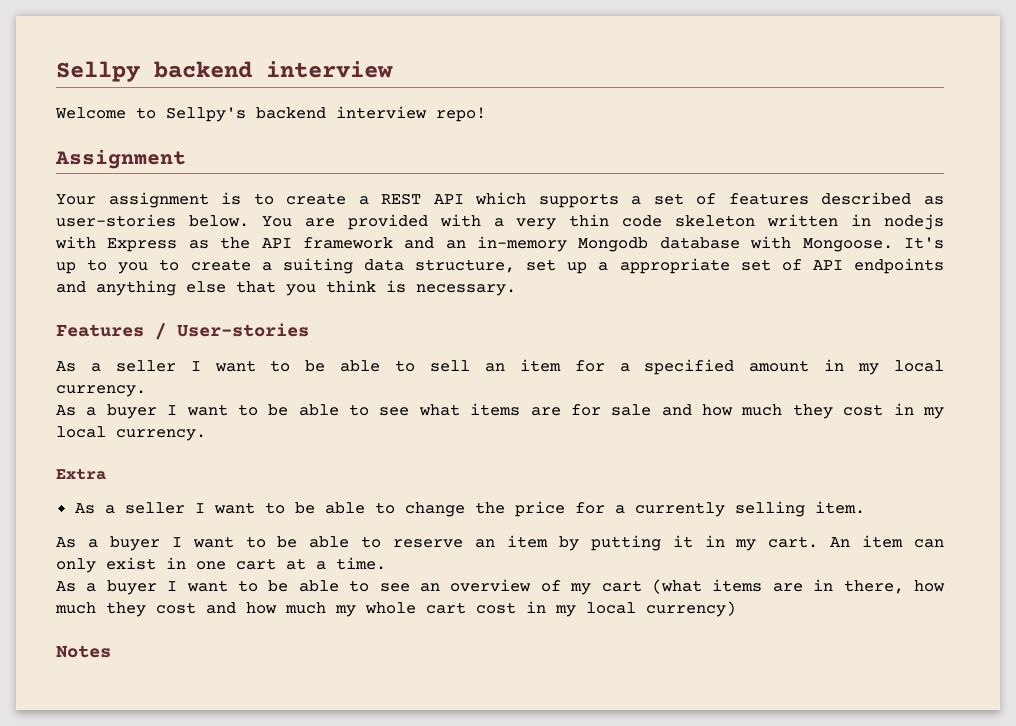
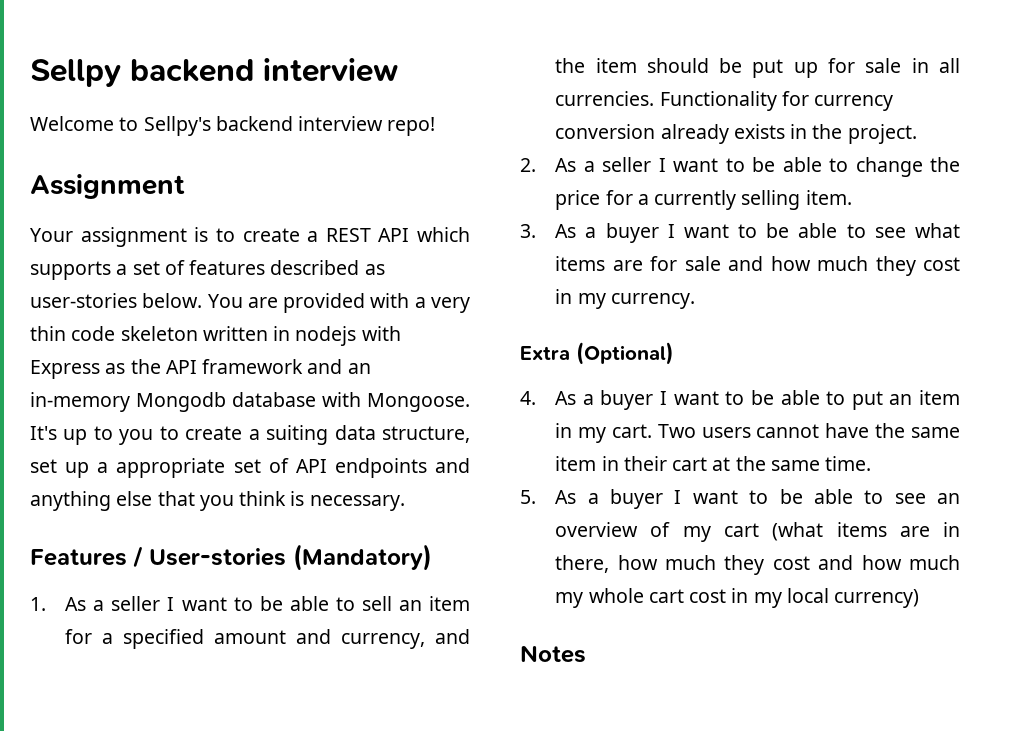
(309, 330) // -> [293,544,432,571] [30,597,46,611] (Mandatory) // 1.
[824,359,945,375] [56,385,146,397] in my local currency. // -> [296,629,470,649] [555,58,960,78] [555,91,894,111] [555,124,917,144] [520,157,960,177] [555,190,852,210] [520,224,536,238] and currency, and the item should be put up for sale in all currencies. Functionality for currency conversion already exists in the project. // 2. As a seller I want to be able to change the price for a currently selling item. // 3.
[56,426,106,438] local -> (606, 301) none
[74,501,865,517] [56,535,944,551] [56,557,326,573] // As a seller I want to be able to change the price for a currently selling item. // As a buyer I want to be able to reserve an item by putting it in my cart. An item can only exist in one cart at a -> [576,342,674,365] [520,390,960,410] [555,423,960,443] [555,456,820,471] (Optional) // 4. As a buyer I want to be able to put an item in my cart. Two users cannot have the same item in their cart at the same
(386, 563) none -> [520,490,536,504] 5.

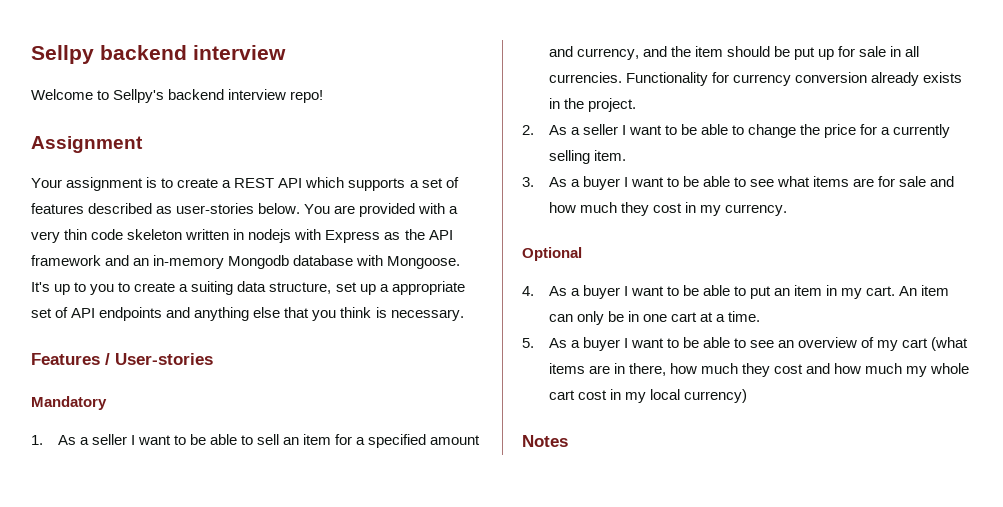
[293,544,432,571] (Mandatory) -> [31,396,107,410] // Mandatory
[520,342,674,365] Extra (Optional) -> [522,247,582,261] Optional
[657,423,960,438] [555,456,820,471] Two users cannot have the same item in their cart at the same -> [899,285,950,296] [548,311,725,325] An item can only be in one cart at a

